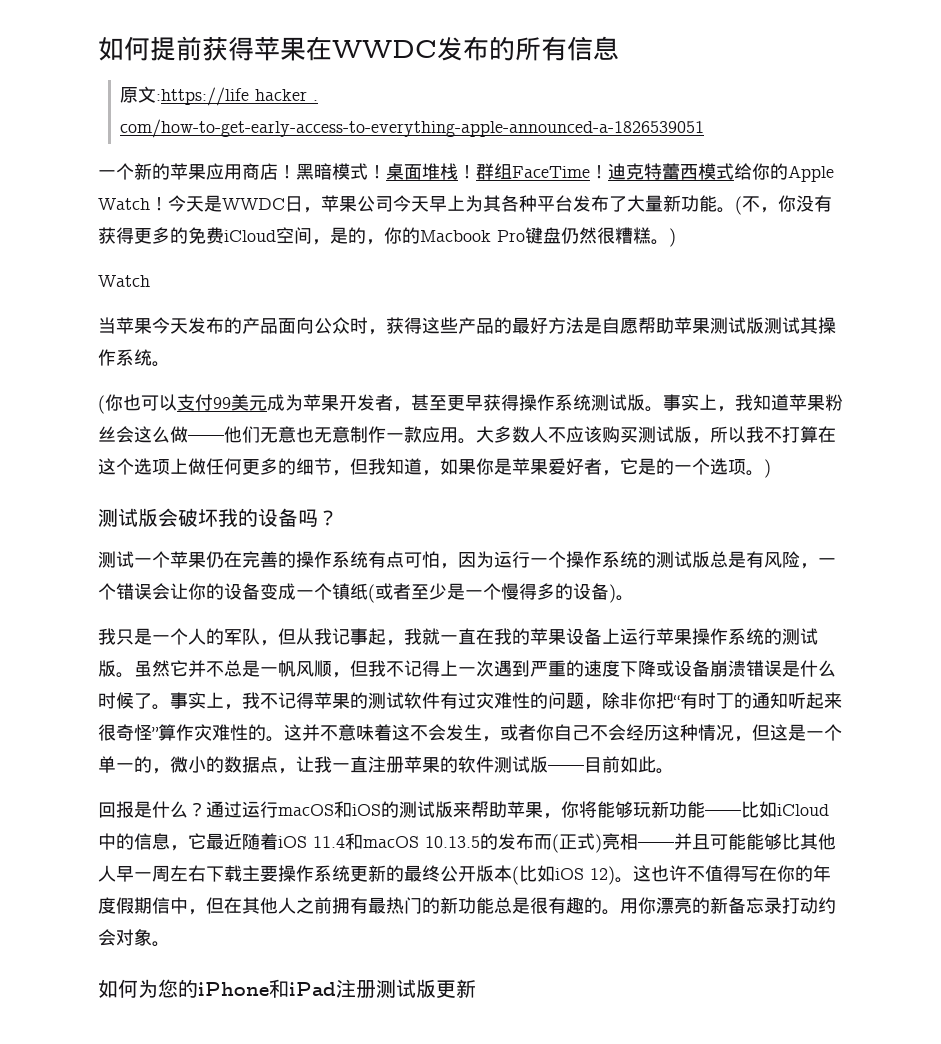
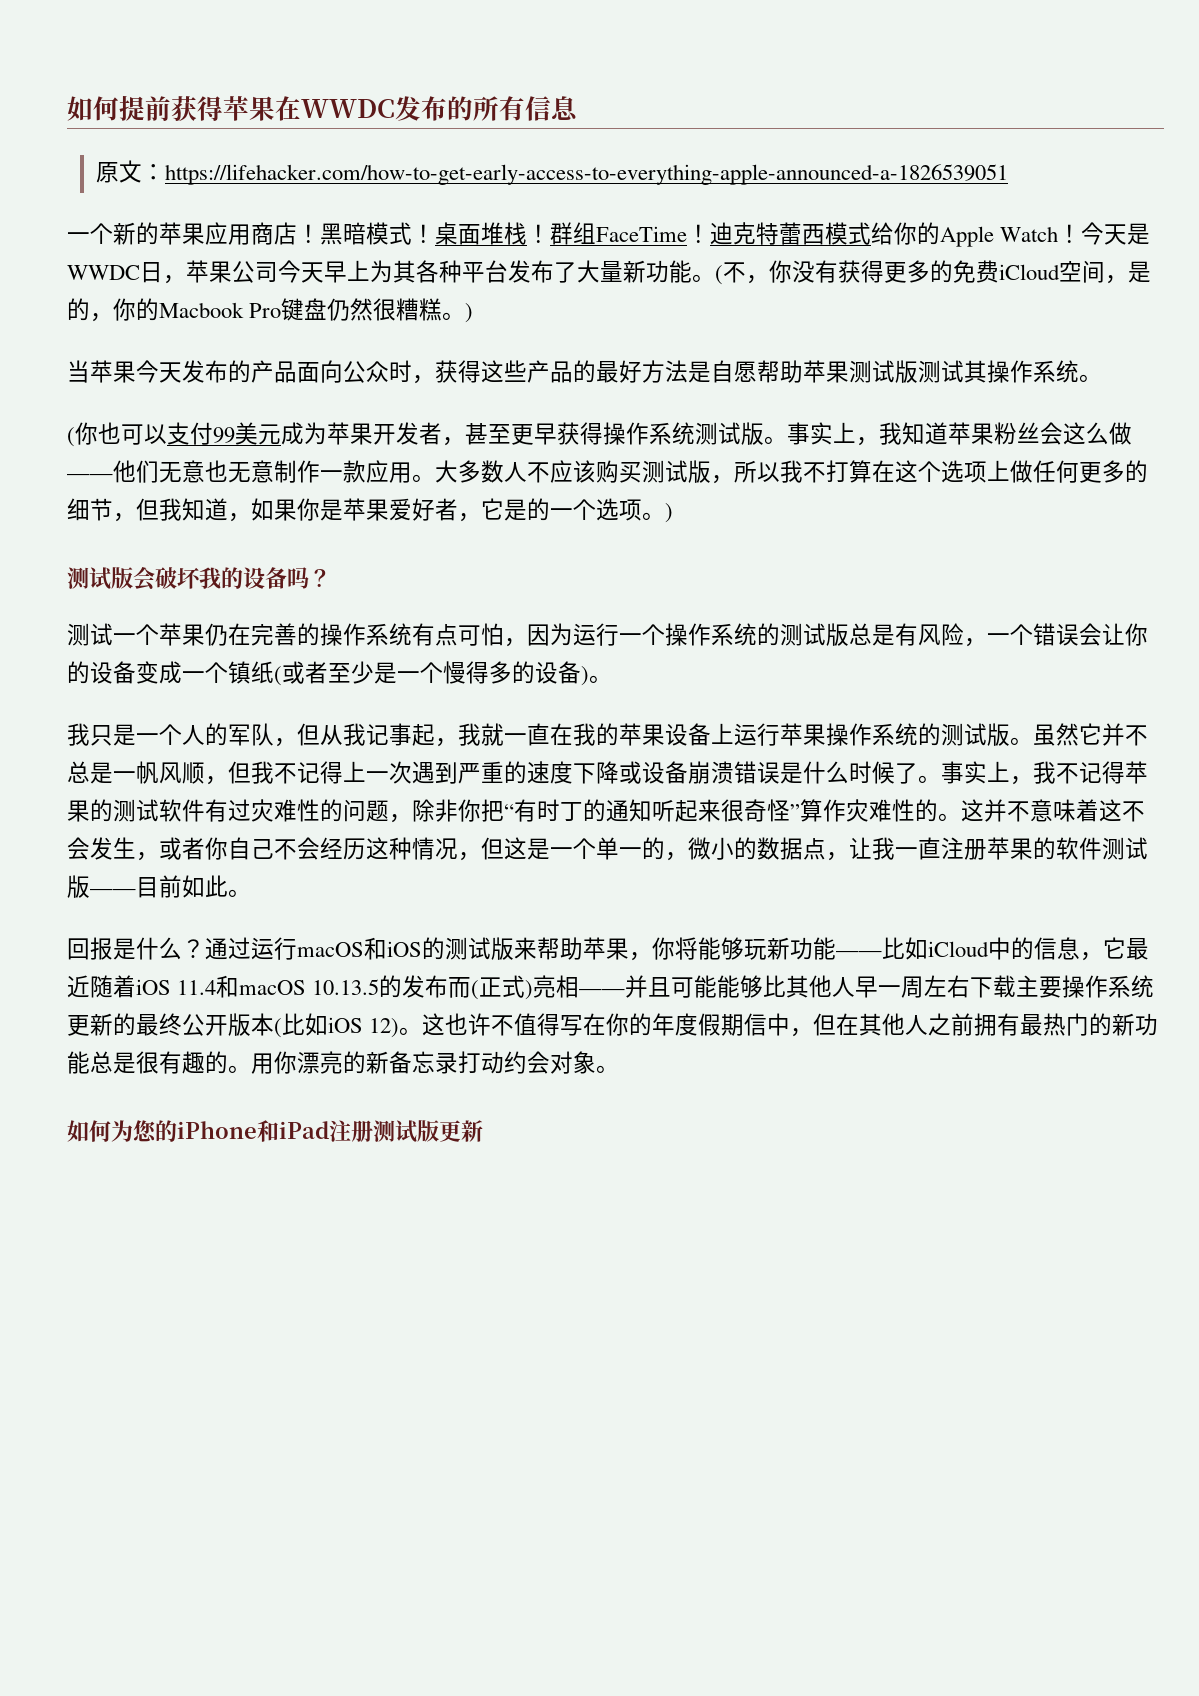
[156,87,319,106] [120,119,705,138] :https://life hacker . com/how-to-get-early-access-to-everything-apple-announced-a-1826539051 -> [142,164,1009,185] ：https://lifehacker.com/how-to-get-early-access-to-everything-apple-announced-a-1826539051
[98,275,150,287] // Watch -> (474, 313) none

